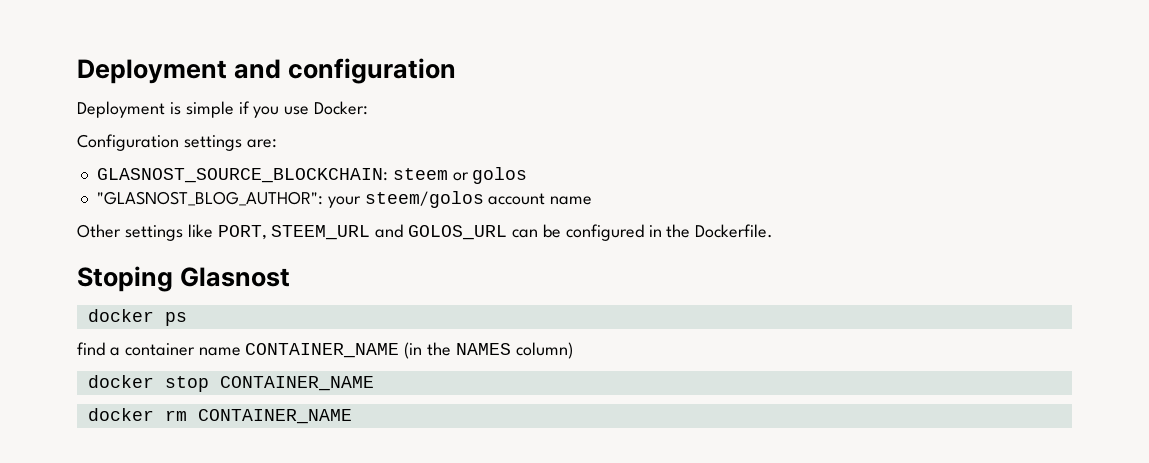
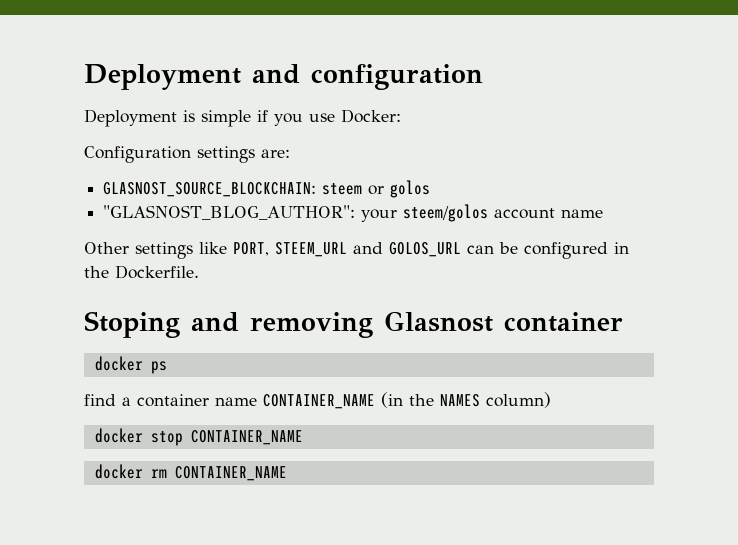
(173, 279) none -> [191,312,373,338] and removing
(291, 277) none -> [504,312,623,332] container

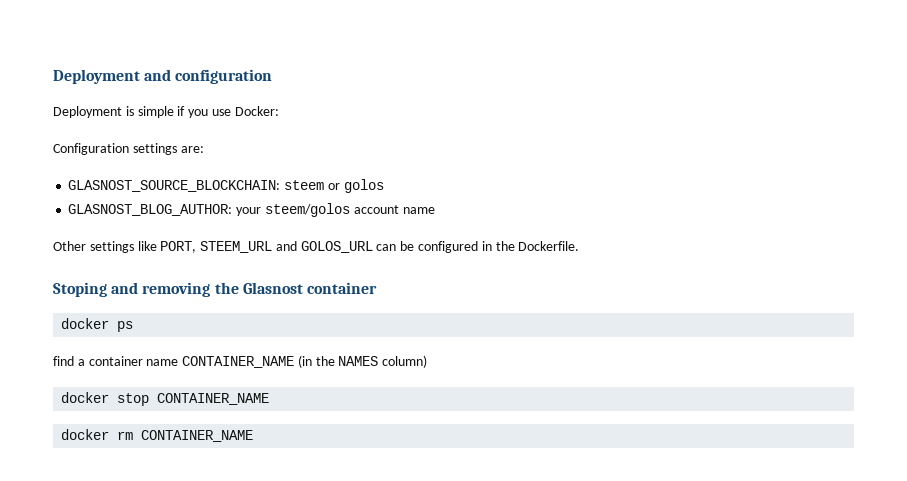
[103,205,356,220] "GLASNOST_BLOG_AUTHOR": -> [68,204,233,216] GLASNOST_BLOG_AUTHOR:
(373, 325) none -> [214,282,239,294] the

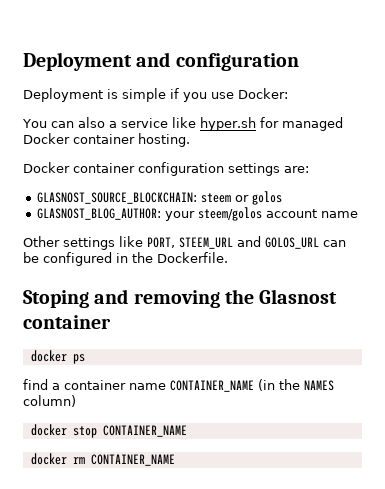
[53,143,129,155] Configuration -> [22,117,343,131] [23,133,190,147] [23,162,224,176] You can also a service like hyper.sh for managed Docker container hosting. // Docker container configuration

